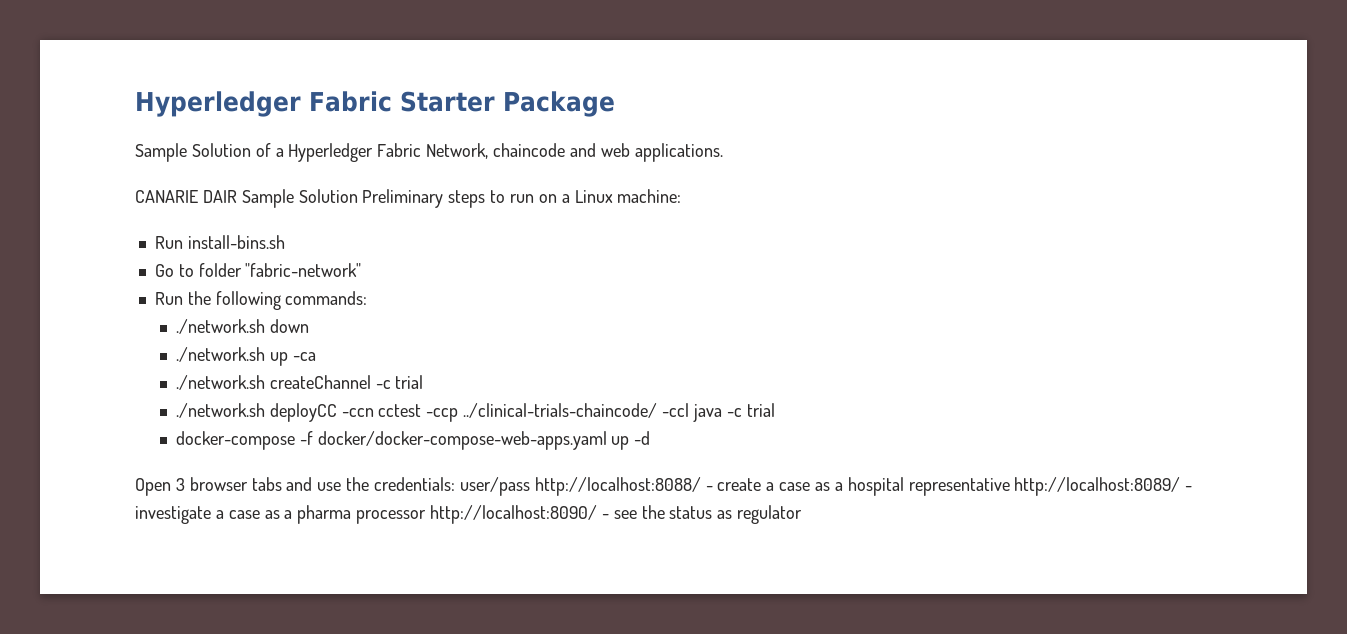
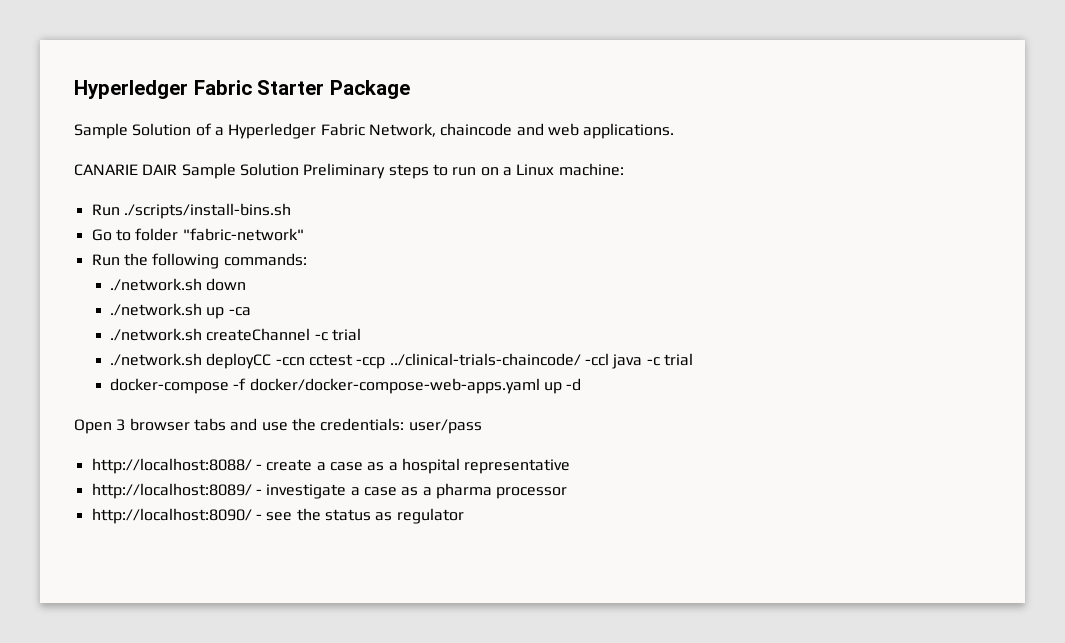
[187,235,285,249] install-bins.sh -> [123,203,291,219] ./scripts/install-bins.sh
(530, 486) none -> (482, 426) //
(1010, 487) none -> (571, 466) //
(427, 517) none -> (568, 493) //

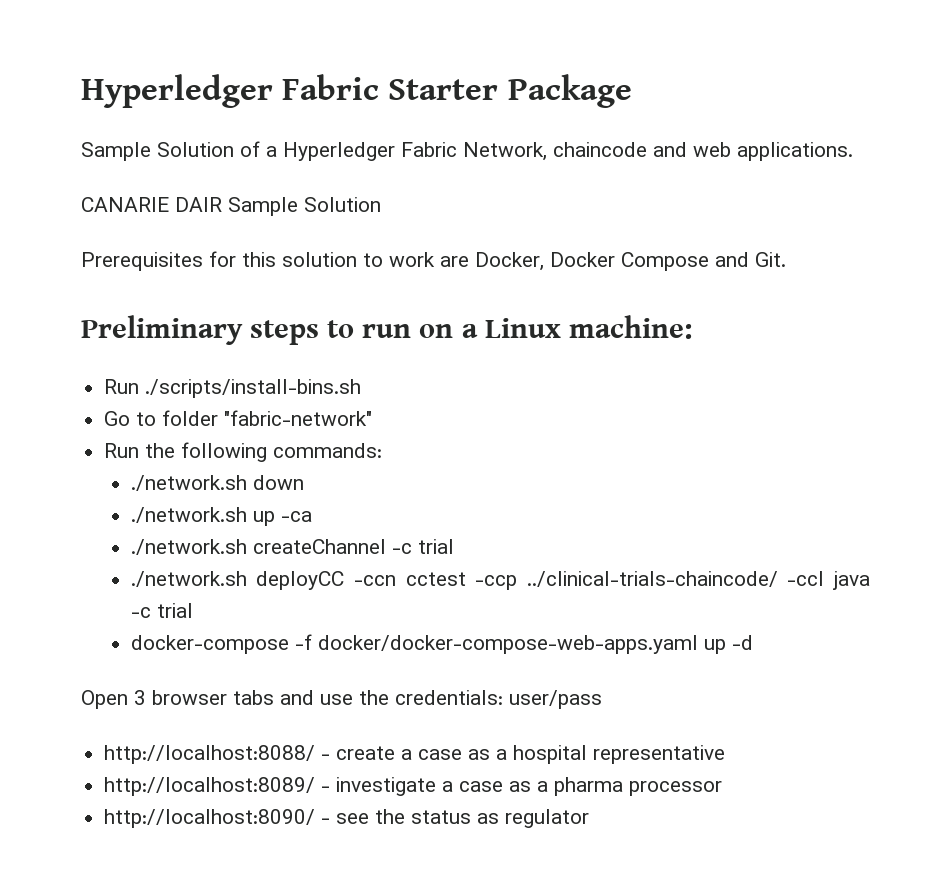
(299, 169) none -> [81,251,786,271] // Prerequisites for this solution to work are Docker, Docker Compose and Git. //

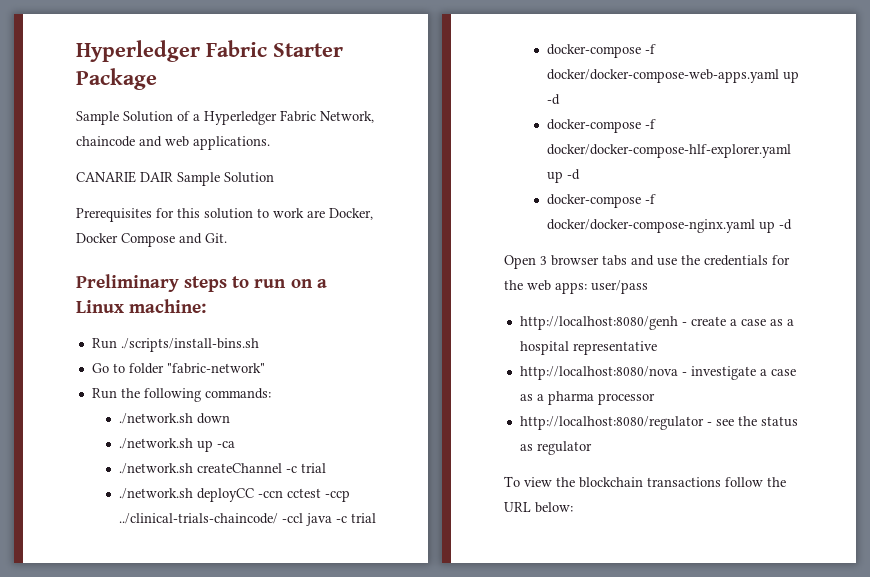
(753, 642) none -> [546,119,656,133] [546,144,791,158] [546,169,580,183] [546,194,656,208] [546,219,792,233] // docker-compose -f docker/docker-compose-hlf-explorer.yaml up -d // docker-compose -f docker/docker-compose-nginx.yaml up -d
[395,690,503,705] credentials: -> [704,255,790,266] [504,280,587,294] credentials for the web apps:
[104,745,316,764] http://localhost:8088/ -> [519,316,678,330] http://localhost:8080/genh
[104,777,316,796] http://localhost:8089/ -> [519,366,678,380] http://localhost:8080/nova
[104,809,316,828] http://localhost:8090/ -> [519,416,704,430] http://localhost:8080/regulator
(590, 818) none -> [504,476,786,488] [504,502,573,513] // To view the blockchain transactions follow the URL below:

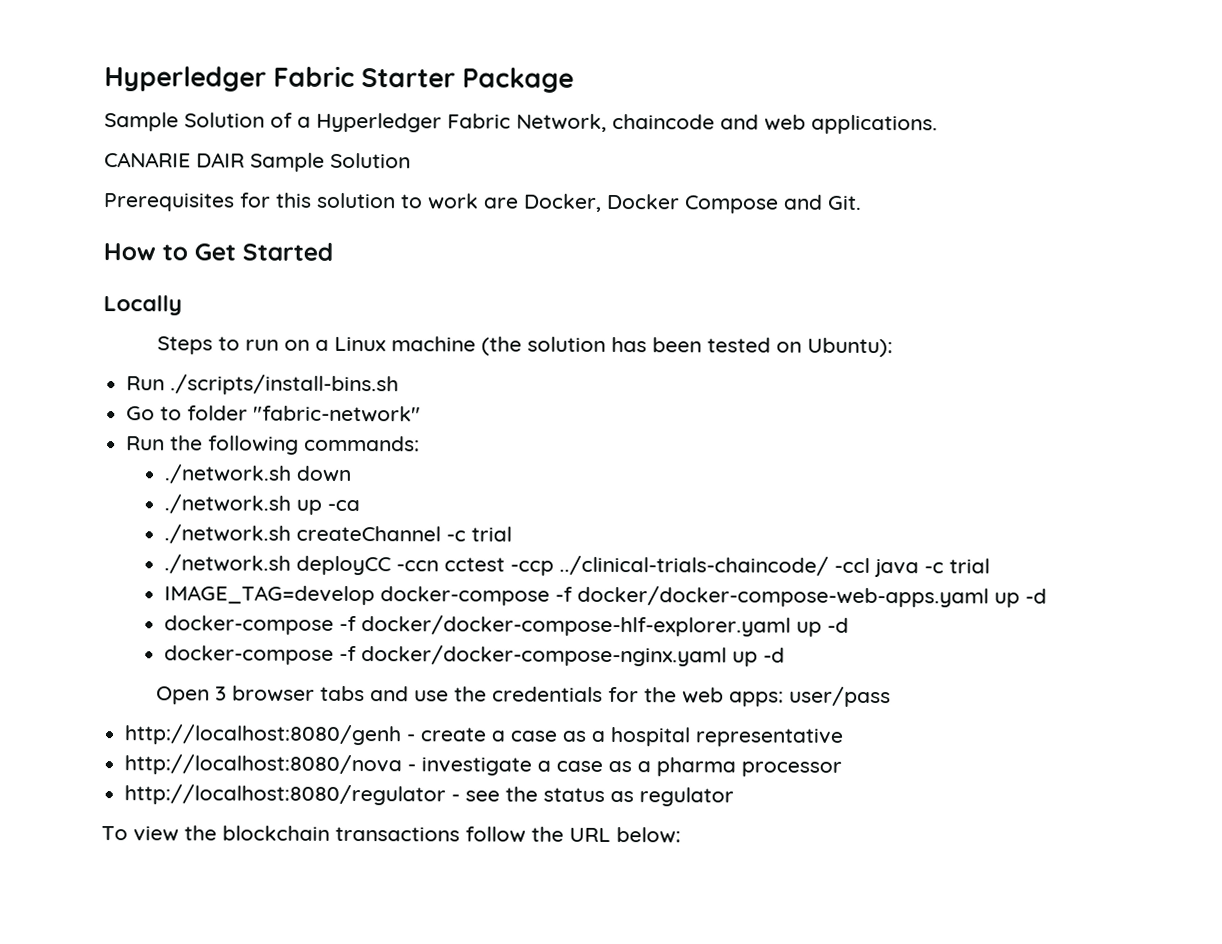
[76,274,228,292] Preliminary steps -> [103,242,333,261] [103,295,182,316] [156,336,213,355] How to Get Started // Locally // Steps
[129,299,207,313] machine: -> [390,336,893,358] machine (the solution has been tested on Ubuntu):
(376, 518) none -> [163,585,375,606] IMAGE_TAG=develop

